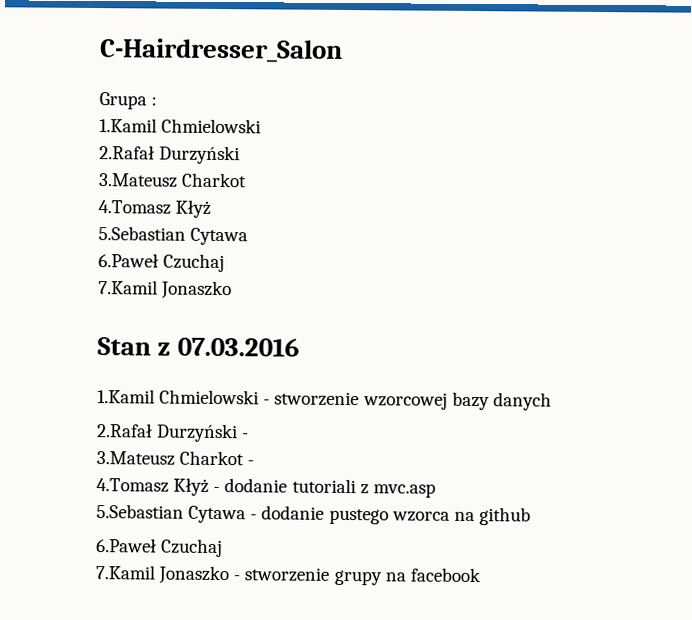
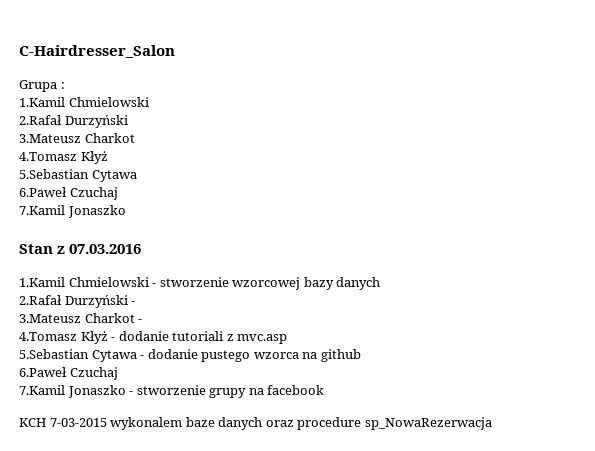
(481, 575) none -> [19,417,492,430] // KCH 7-03-2015 wykonalem baze danych oraz procedure sp_NowaRezerwacja

